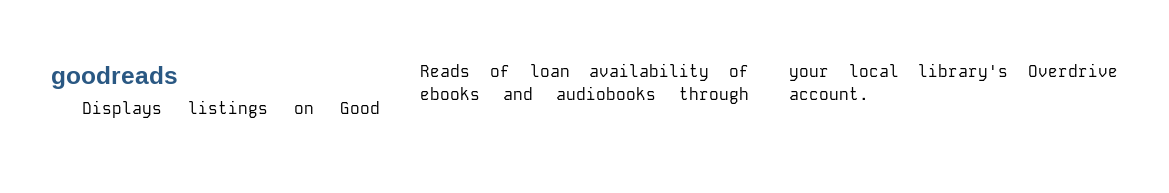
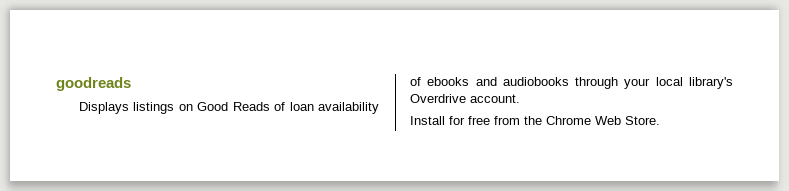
(869, 93) none -> [410,116,660,125] // Install for free from the Chrome Web Store.

